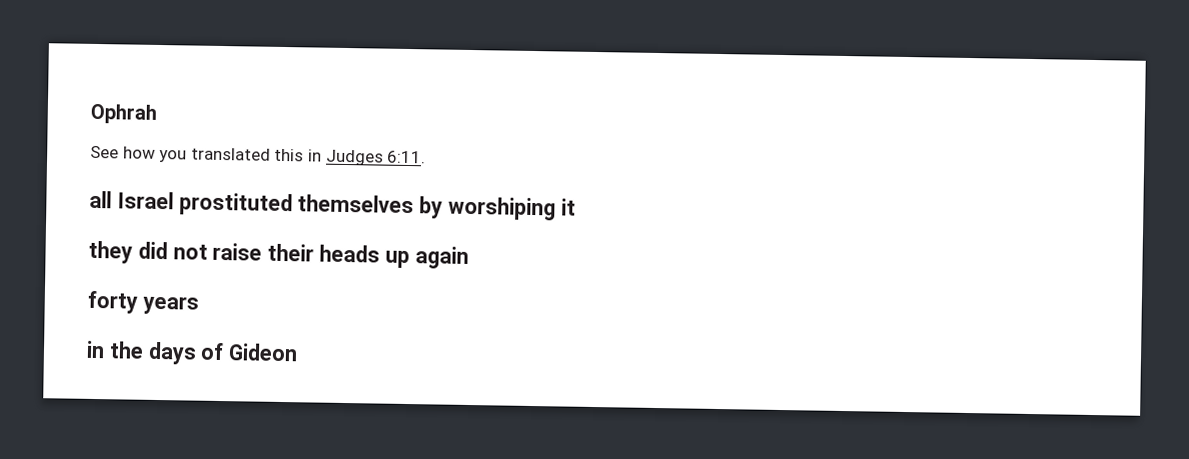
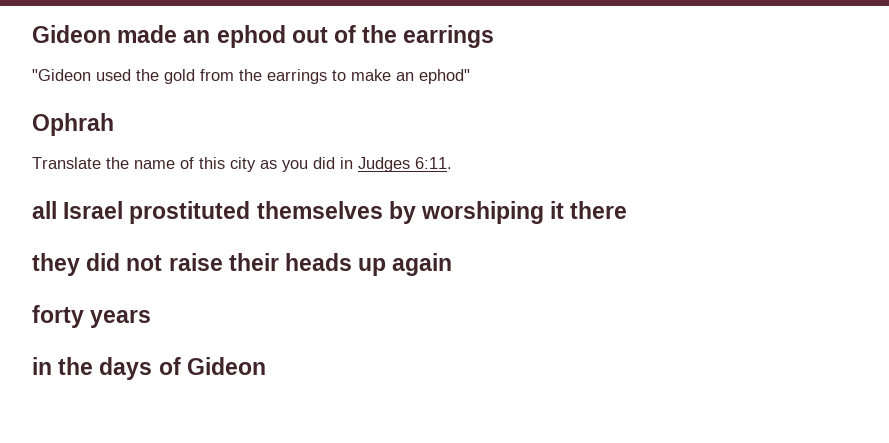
[90,103,157,124] [90,145,305,163] Ophrah // See how you translated this -> [32,25,495,48] [32,69,470,84] [32,113,114,136] [32,157,335,172] Gideon made an ephod out of the earrings // "Gideon used the gold from the earrings to make an ephod" // Ophrah // Translate the name of this city as you did
(576, 207) none -> [570,201,628,219] there

